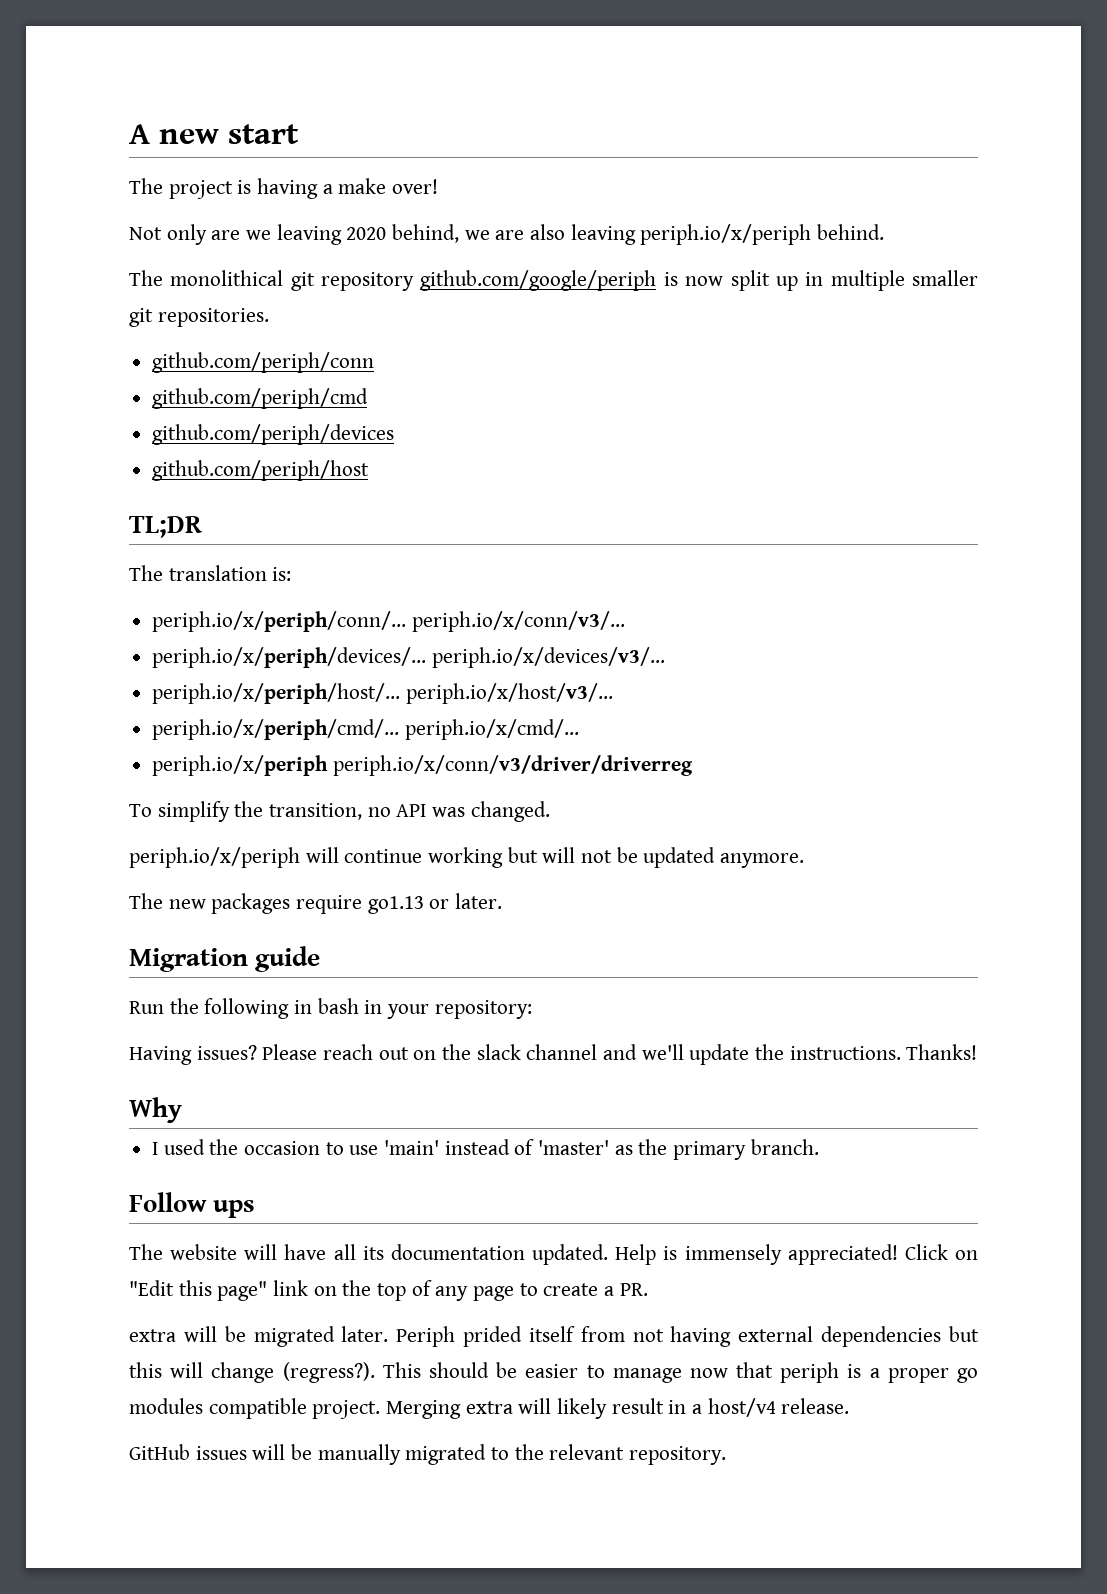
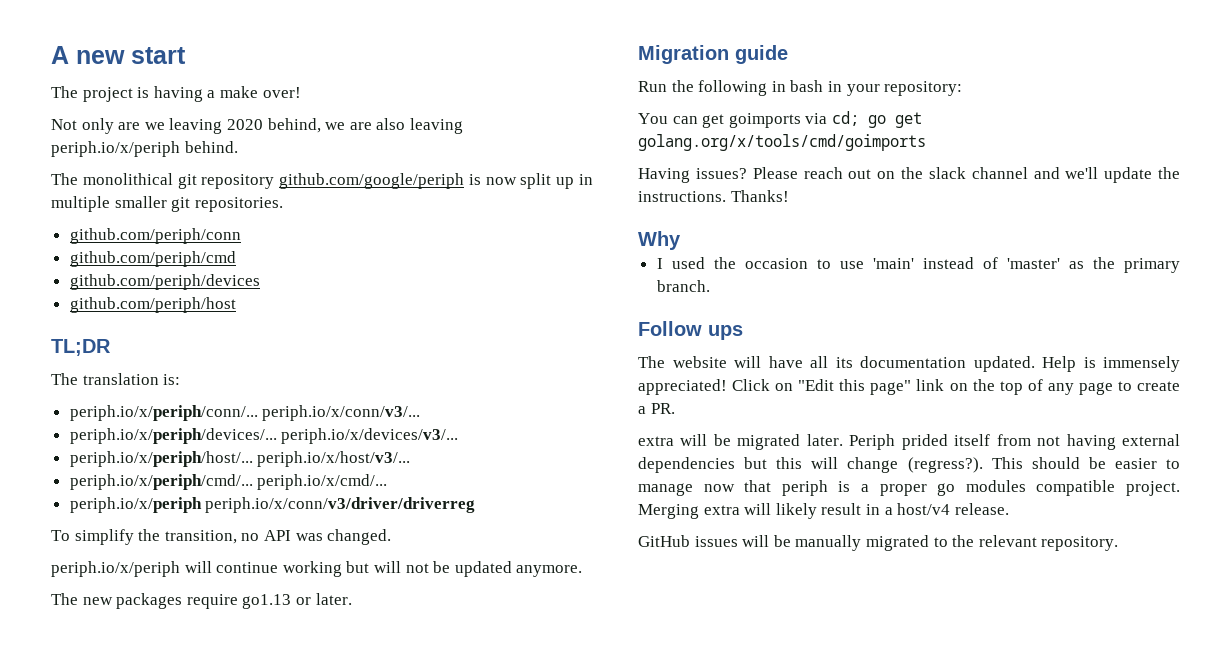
(532, 1009) none -> [638,111,922,128] [638,134,926,151] // You can get goimports via cd; go get golang.org/x/tools/cmd/goimports

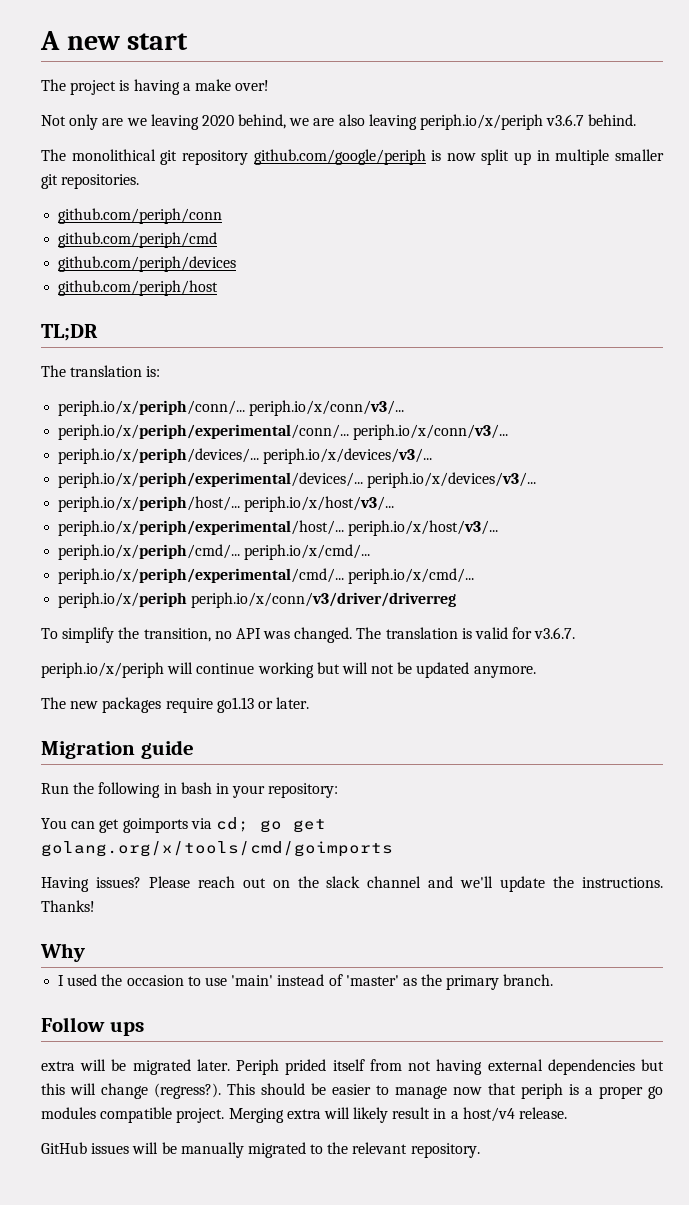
(180, 149) none -> [546,114,585,126] v3.6.7
(421, 413) none -> [58,424,509,440] // periph.io/x/periph/experimental/conn/... periph.io/x/conn/v3/...
(459, 436) none -> [58,472,537,488] // periph.io/x/periph/experimental/devices/... periph.io/x/devices/v3/...
(411, 459) none -> [58,520,499,536] // periph.io/x/periph/experimental/host/... periph.io/x/host/v3/...
(388, 482) none -> [58,568,475,584] // periph.io/x/periph/experimental/cmd/... periph.io/x/cmd/...
(392, 537) none -> [356,627,576,639] The translation is valid for v3.6.7.
[638,356,1180,372] [638,379,1180,395] [638,403,675,414] // The website will have all its documentation updated. Help is immensely appreciated! Click on "Edit this page" link on the top of any page to create a PR. -> (144, 1028) none

